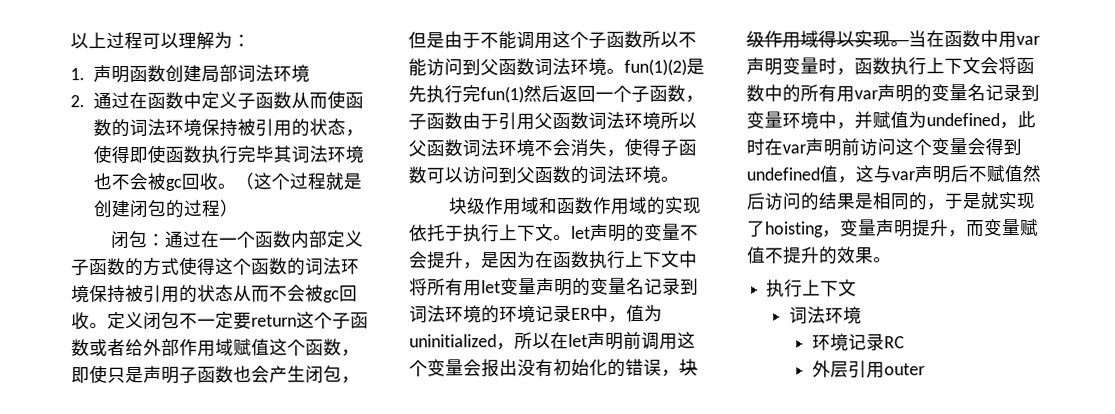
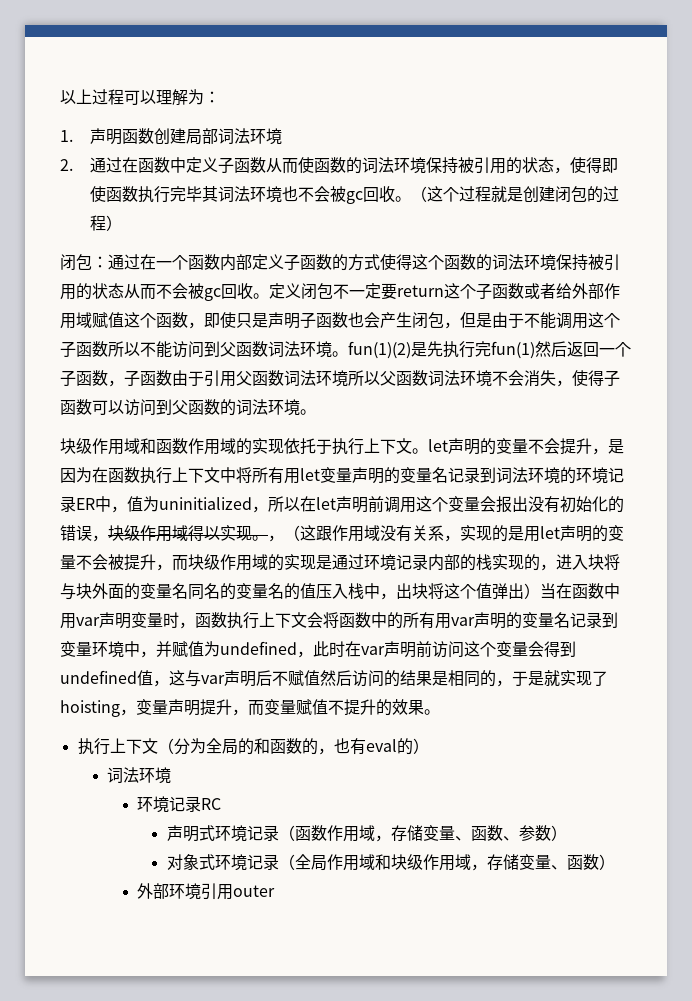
(909, 44) none -> [268,525,624,542] [60,554,620,571] [60,583,540,600] ，（这跟作用域没有关系，实现的是用let声明的变量不会被提升，而块级作用域的实现是通过环境记录内部的栈实现的，进入块将与块外面的变量名同名的变量名的值压入栈中，出块将这个值弹出）
(858, 288) none -> [157,738,429,755] （分为全局的和函数的，也有eval的）
[811,360,849,378] // 外层 -> [166,825,567,842] [166,854,615,871] [137,883,202,900] // 声明式环境记录（函数作用域，存储变量、函数、参数） // 对象式环境记录（全局作用域和块级作用域，存储变量、函数） // 外部环境

